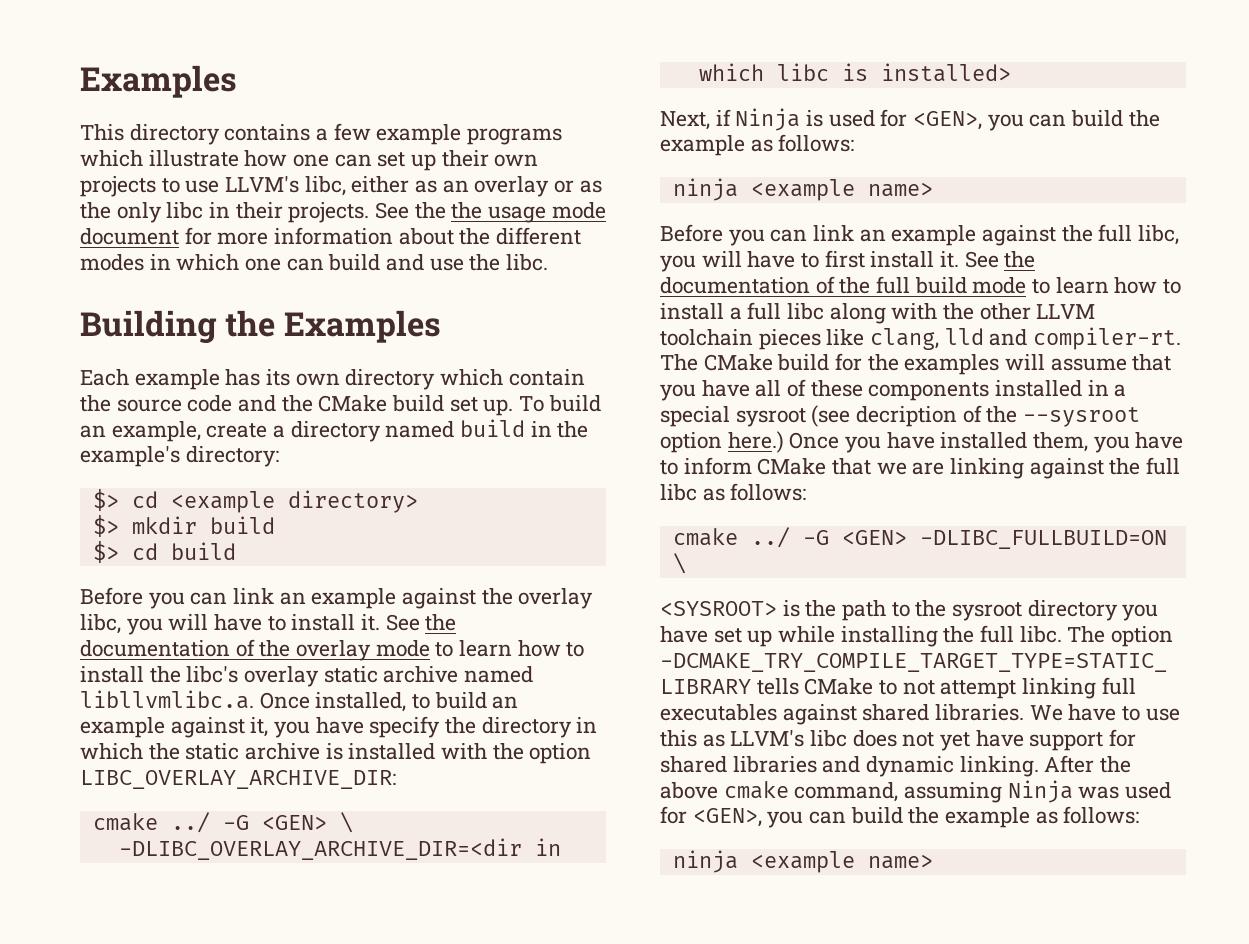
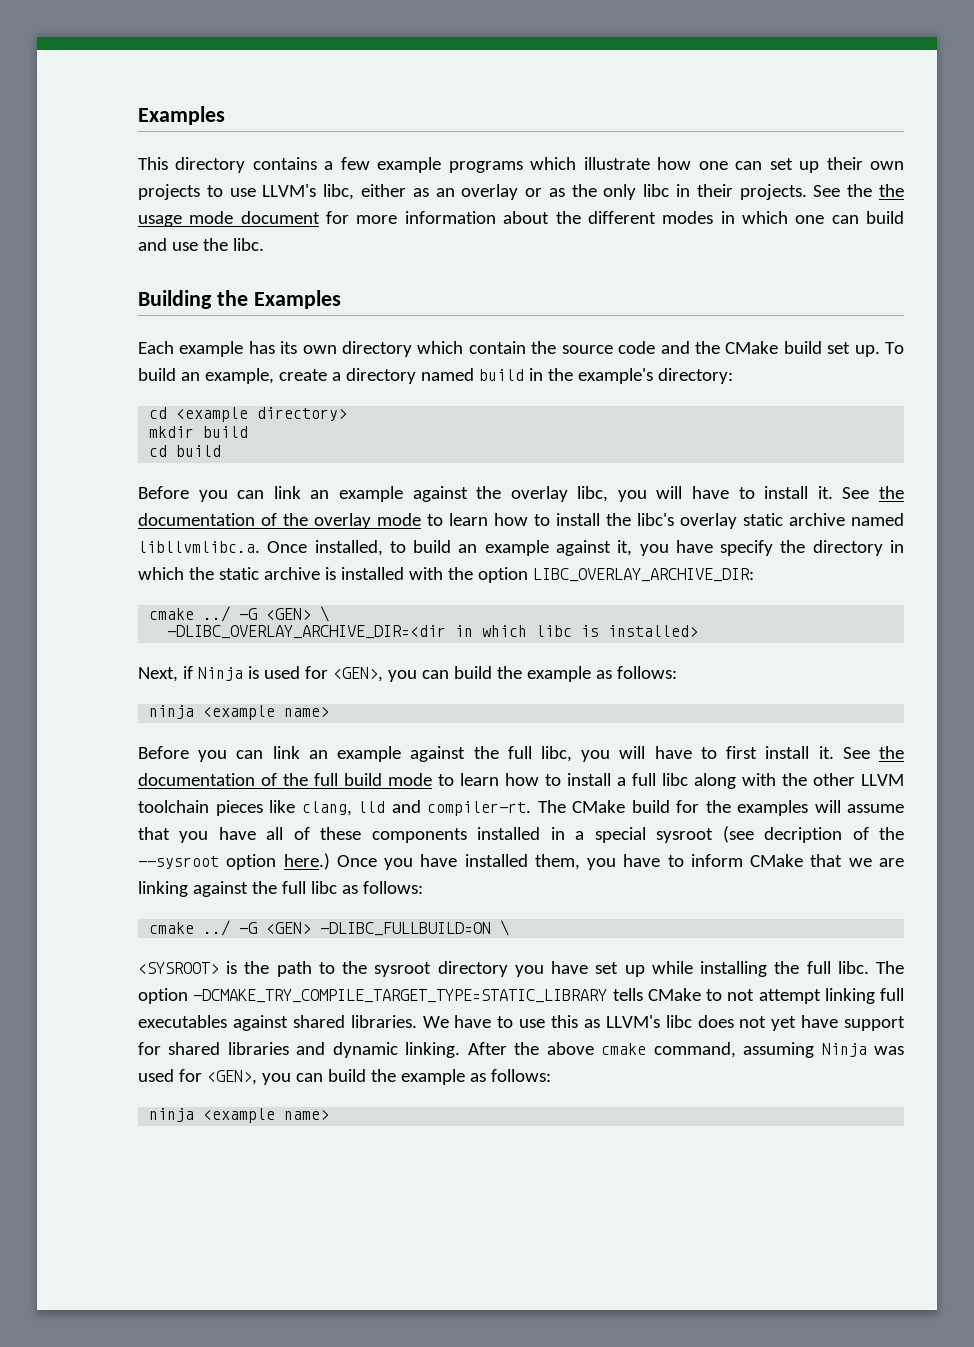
[92,489,119,511] $> -> (733, 376) none
[92,515,119,537] $> -> (348, 414) none
[92,541,119,563] $> -> (249, 432) none

